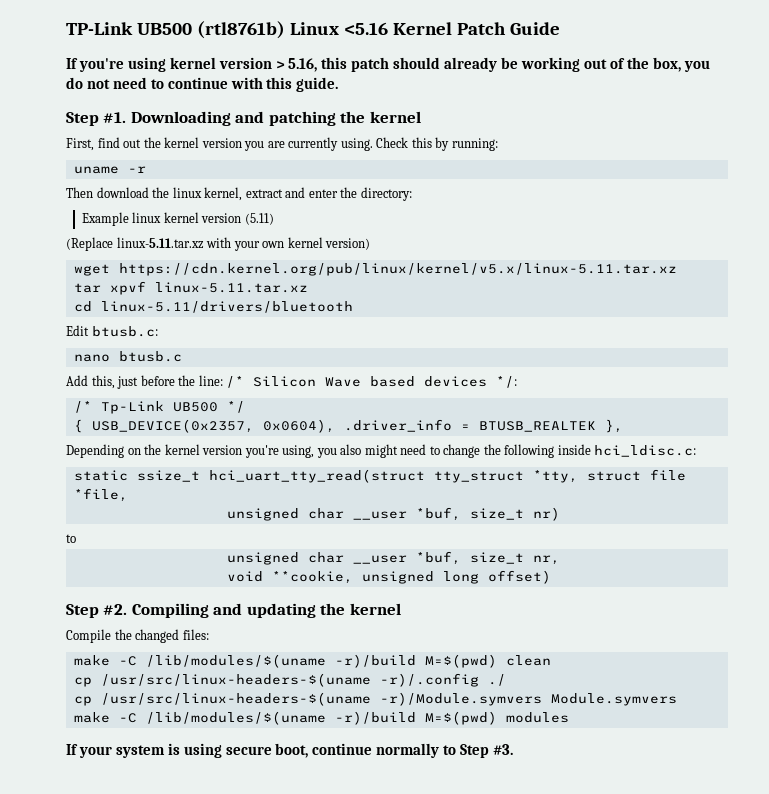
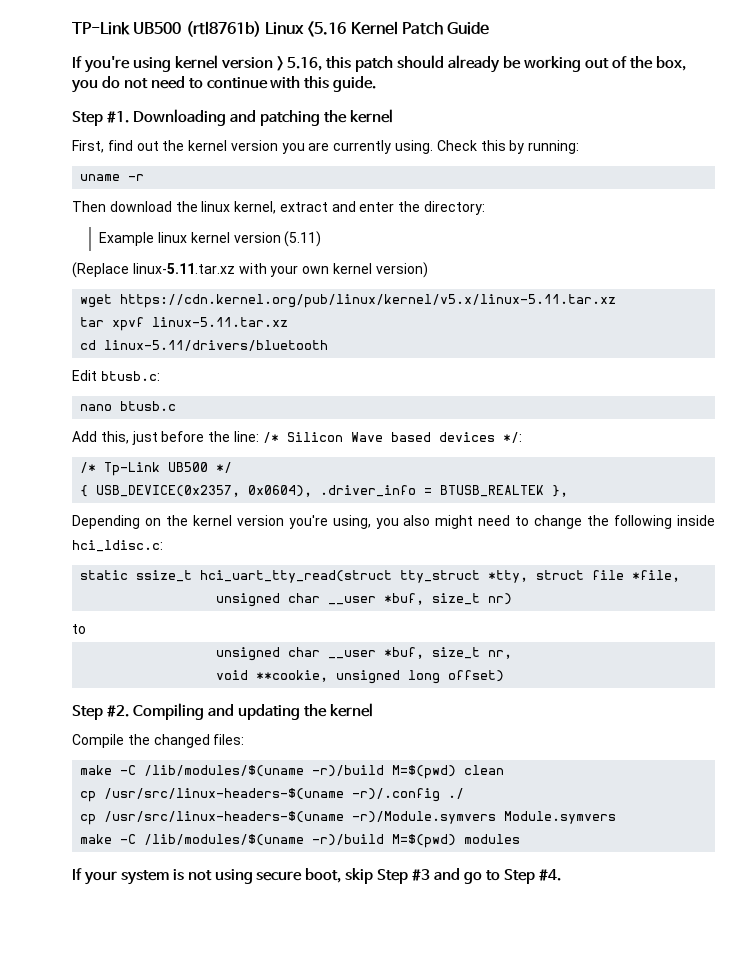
(180, 749) none -> [187,870,212,881] not
[312,743,440,758] continue normally -> [345,868,482,884] skip Step #3 and go
[493,744,514,755] #3. -> [538,869,561,881] #4.

